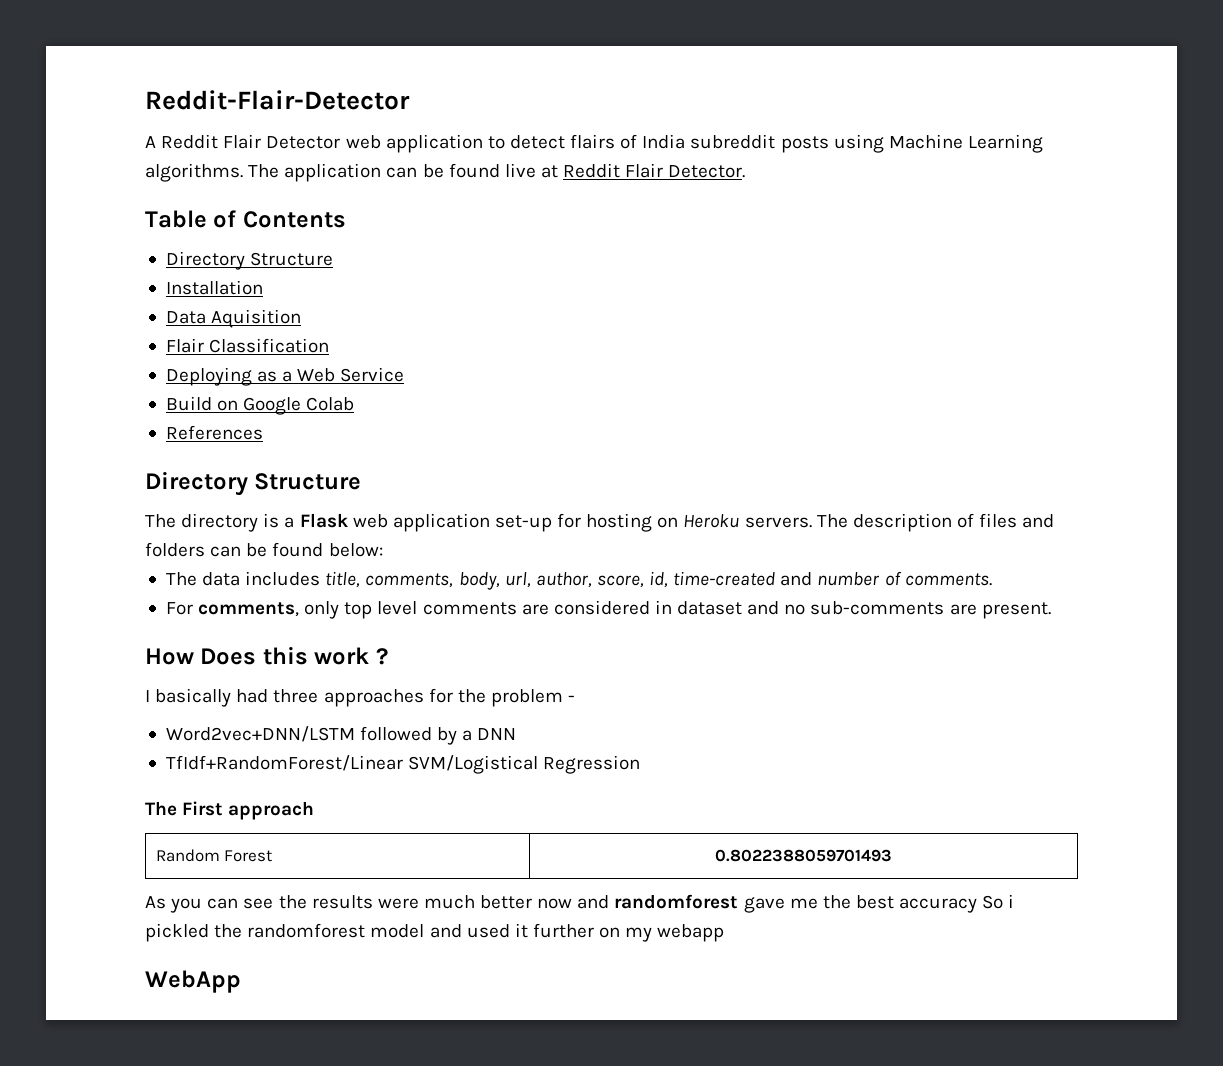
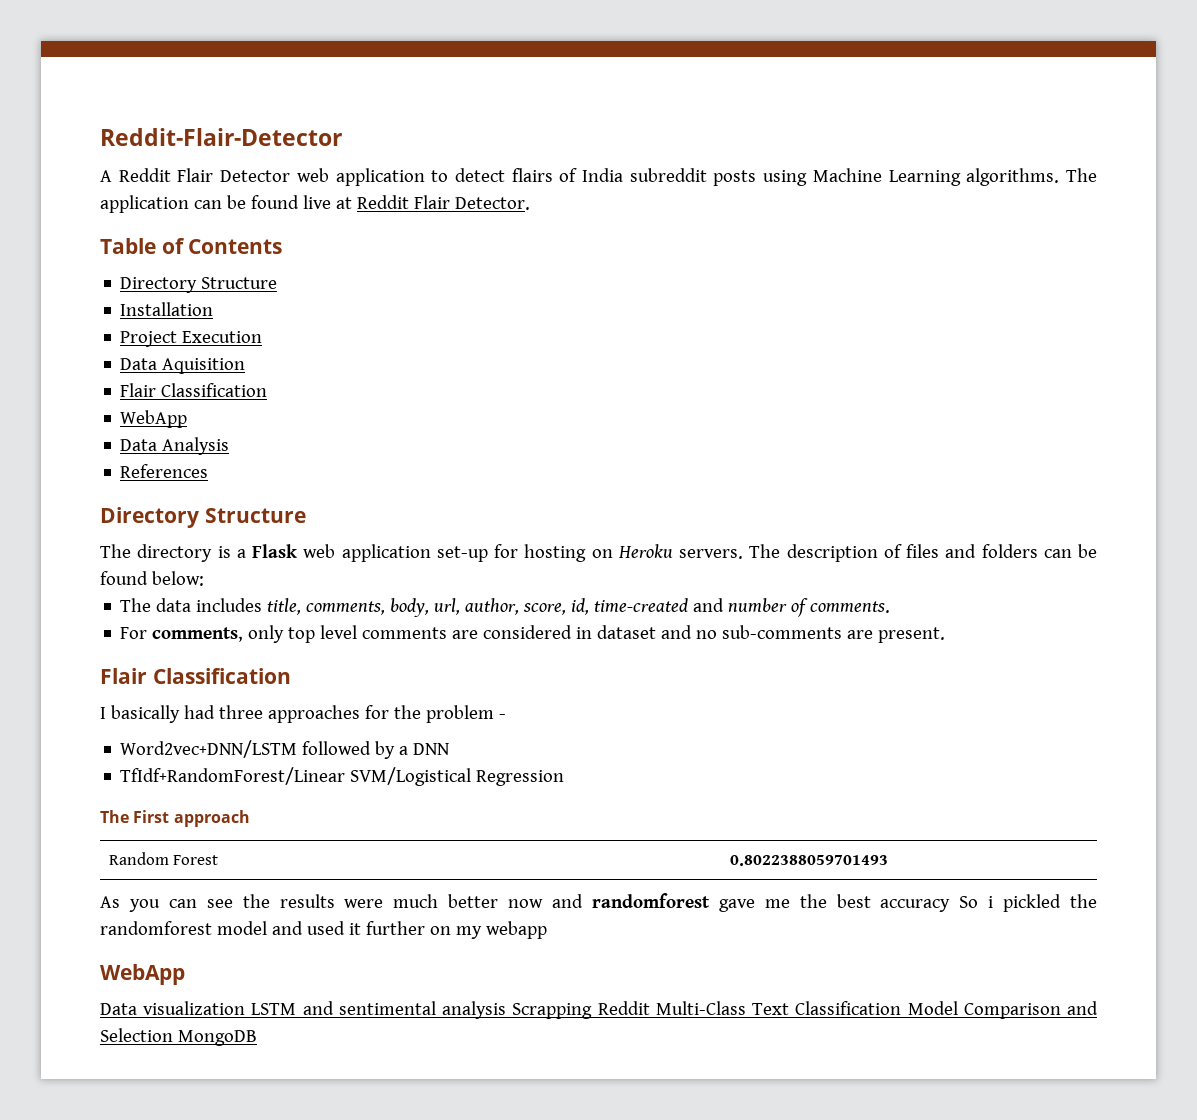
(263, 287) none -> [120,331,263,347] // Project Execution
[165,367,405,386] [165,396,355,415] Deploying as a Web Service // Build on Google Colab -> [120,410,188,428] [120,437,230,455] WebApp // Data Analysis
[145,646,388,665] How Does this work ? -> [100,668,291,684] Flair Classification
(241, 981) none -> [100,1001,1099,1019] [100,1028,257,1046] // Data visualization LSTM and sentimental analysis Scrapping Reddit Multi-Class Text Classification Model Comparison and Selection MongoDB

